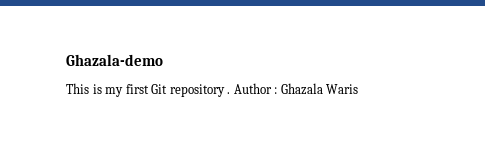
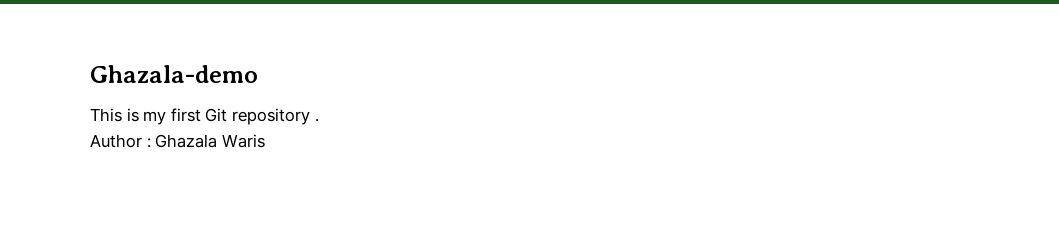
(231, 93) none -> (319, 120) //

